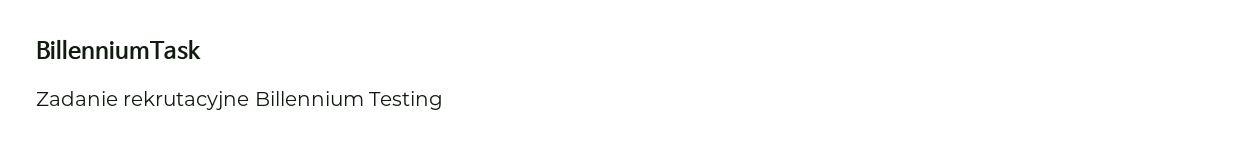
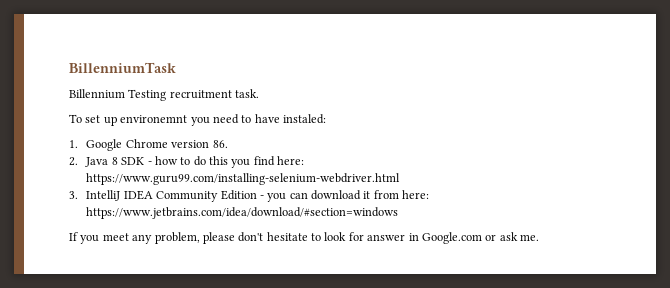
[36,91,444,110] Zadanie rekrutacyjne Billennium Testing -> [69,89,260,101] [69,114,326,126] [69,139,228,151] [69,156,305,168] [86,173,401,185] [69,190,430,202] [86,207,399,219] [69,232,539,244] Billennium Testing recruitment task. // To set up environemnt you need to have instaled: // 1. Google Chrome version 86. // 2. Java 8 SDK - how to do this you find here: https://www.guru99.com/installing-selenium-webdriver.html // 3. IntelliJ IDEA Community Edition - you can download it from here: https://www.jetbrains.com/idea/download/#section=windows // If you meet any problem, please don't hesitate to look for answer in Google.com or ask me.

